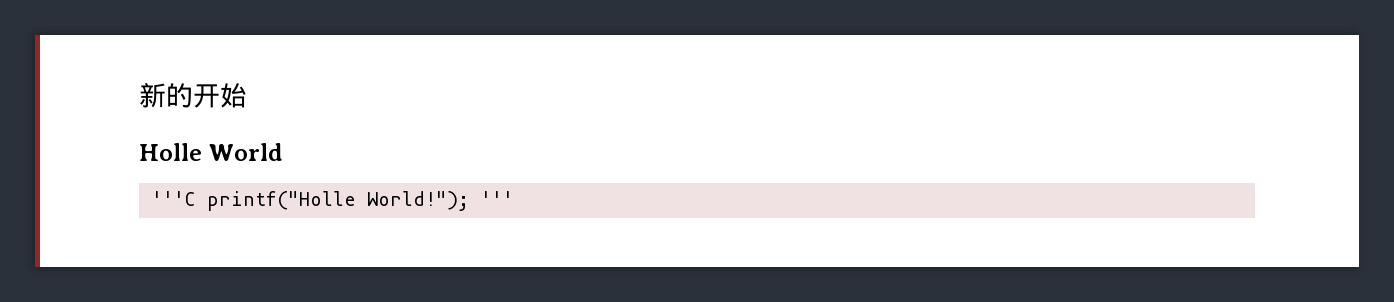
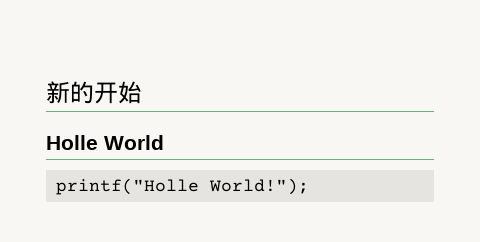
[151,191,196,206] '''C -> (164, 142) none
[480,191,513,206] ''' -> (309, 186) none

